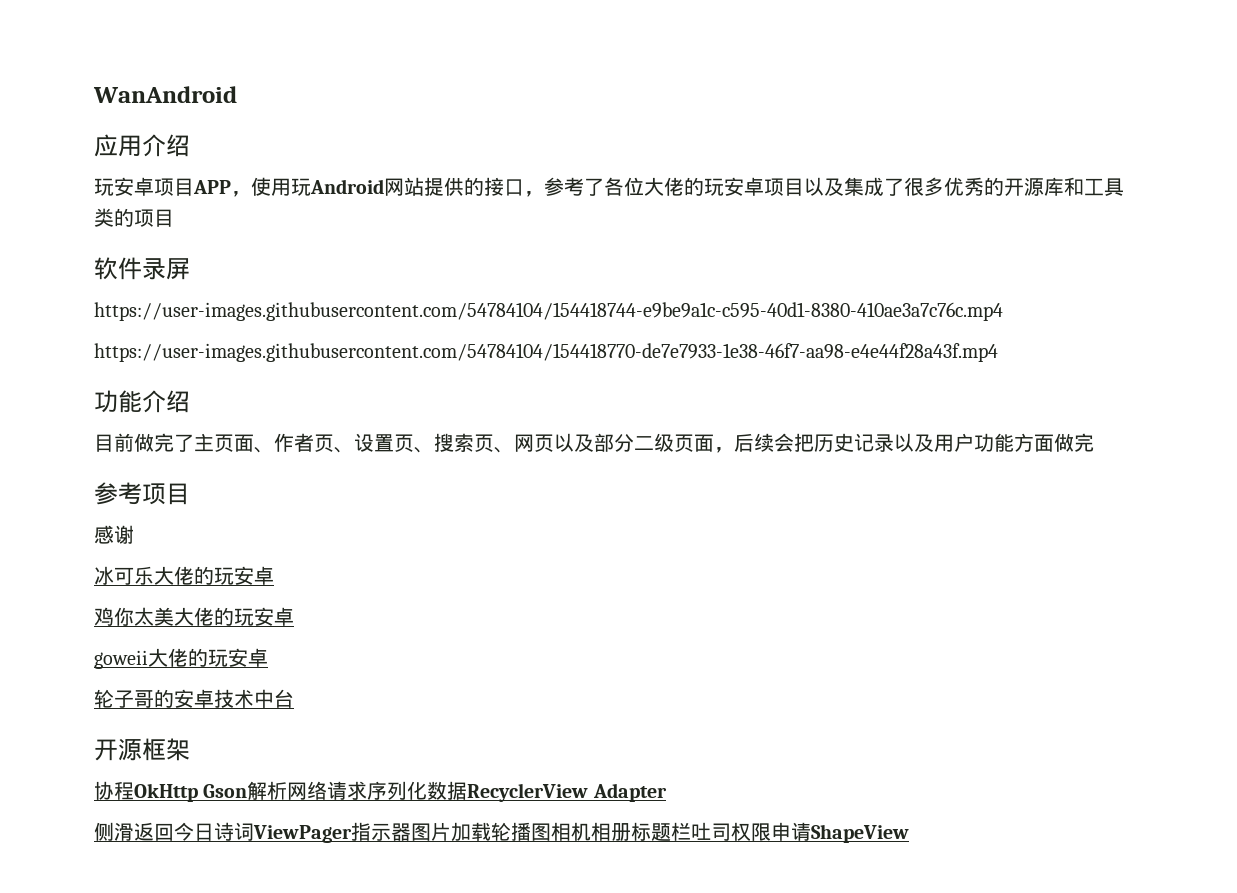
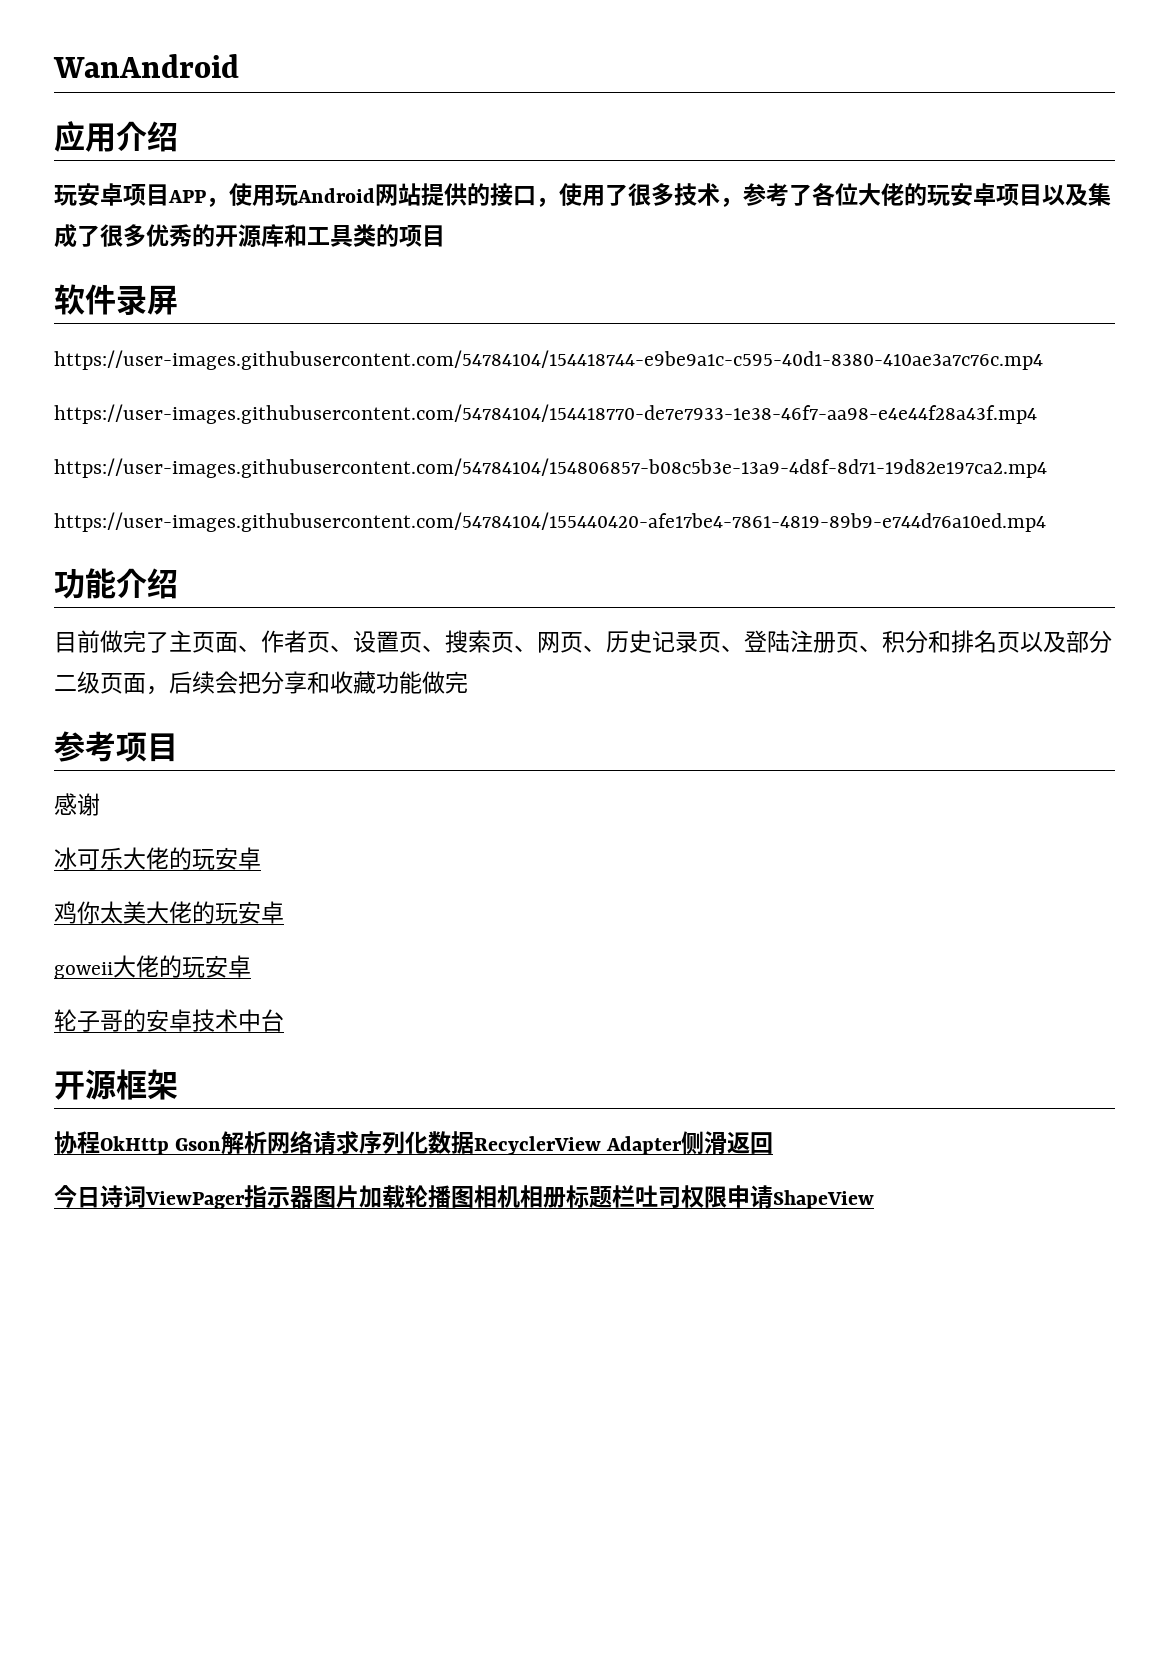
(544, 194) none -> [559,183,743,207] 使用了很多技术，
(998, 352) none -> [54,458,1047,478] [54,512,1046,532] // https://user-images.githubusercontent.com/54784104/154806857-b08c5b3e-13a9-4d8f-8d71-19d82e197ca2.mp4 // https://user-images.githubusercontent.com/54784104/155440420-afe17be4-7861-4819-89b9-e744d76a10ed.mp4
(554, 443) none -> [583,630,1020,653] 、历史记录页、登陆注册页、积分和排名页
[814,433,1054,452] 历史记录以及用户功能方面 -> [261,671,422,694] 分享和收藏功能
(667, 792) // -> (683, 1145) none
(174, 832) none -> (774, 1143) //

